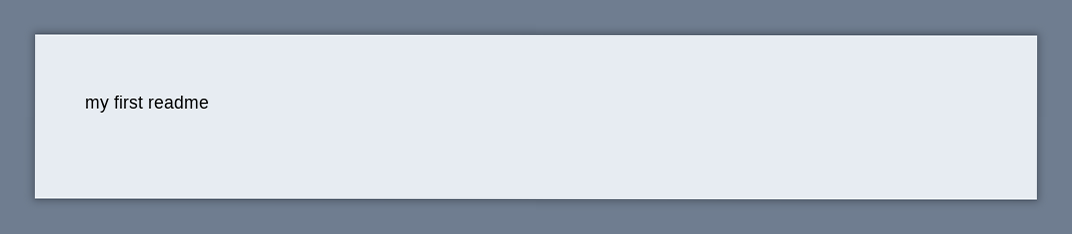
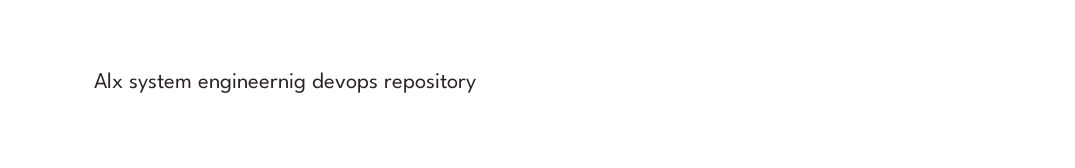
[85,95,210,113] my first readme -> [94,72,477,93] Alx system engineernig devops repository

